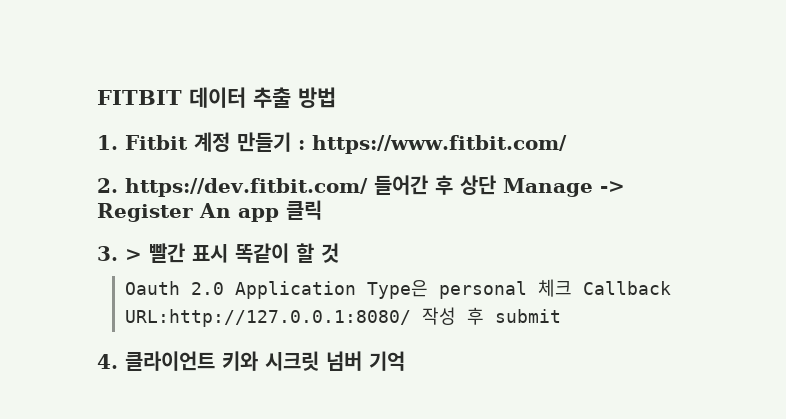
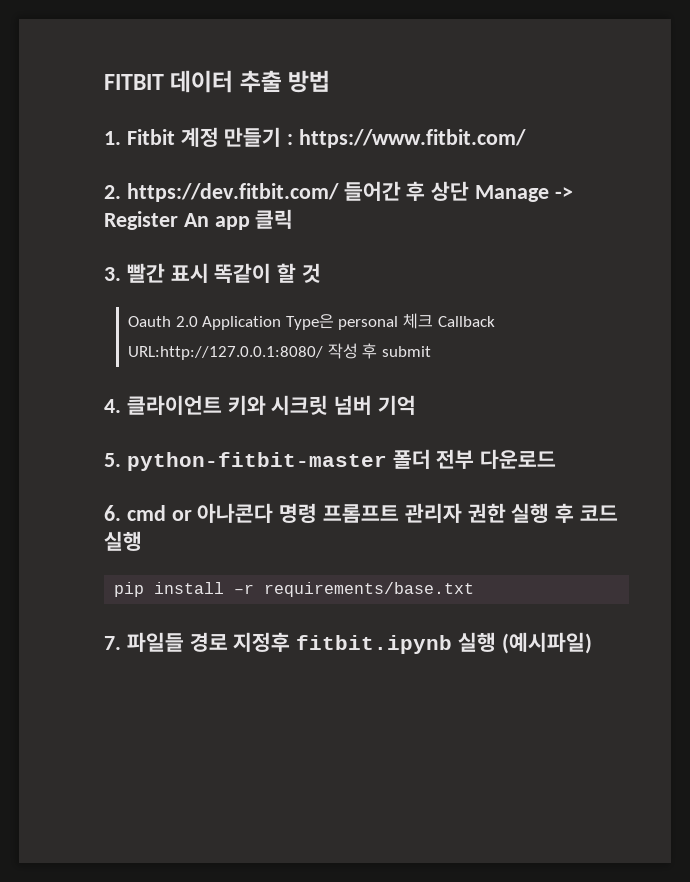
[125,249,142,261] > -> (121, 274) none
(405, 361) none -> [104,449,557,471] [104,503,619,523] [104,531,142,551] [114,582,475,597] [104,632,592,654] // 5. python-fitbit-master 폴더 전부 다운로드 // 6. cmd or 아나콘다 명령 프롬프트 관리자 권한 실행 후 코드 실행 // pip install –r requirements/base.txt // 7. 파일들 경로 지정후 fitbit.ipynb 실행 (예시파일)

